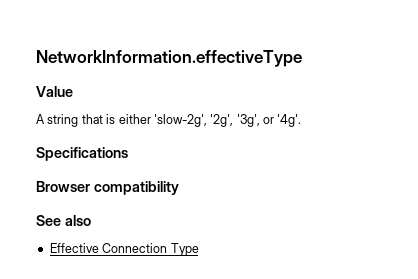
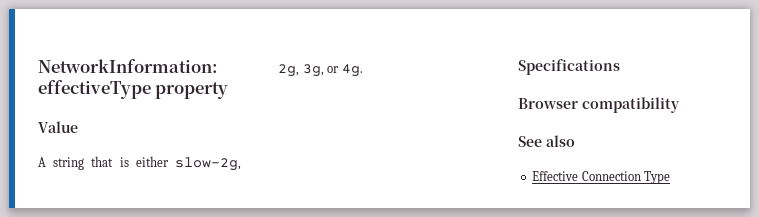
[36,50,302,67] NetworkInformation.effectiveType -> [38,59,218,73] [38,80,229,99] NetworkInformation: effectiveType property
[153,114,302,127] 'slow-2g', '2g', '3g', or '4g'. -> [175,157,241,171] [278,64,363,77] slow-2g, 2g, 3g, or 4g.

